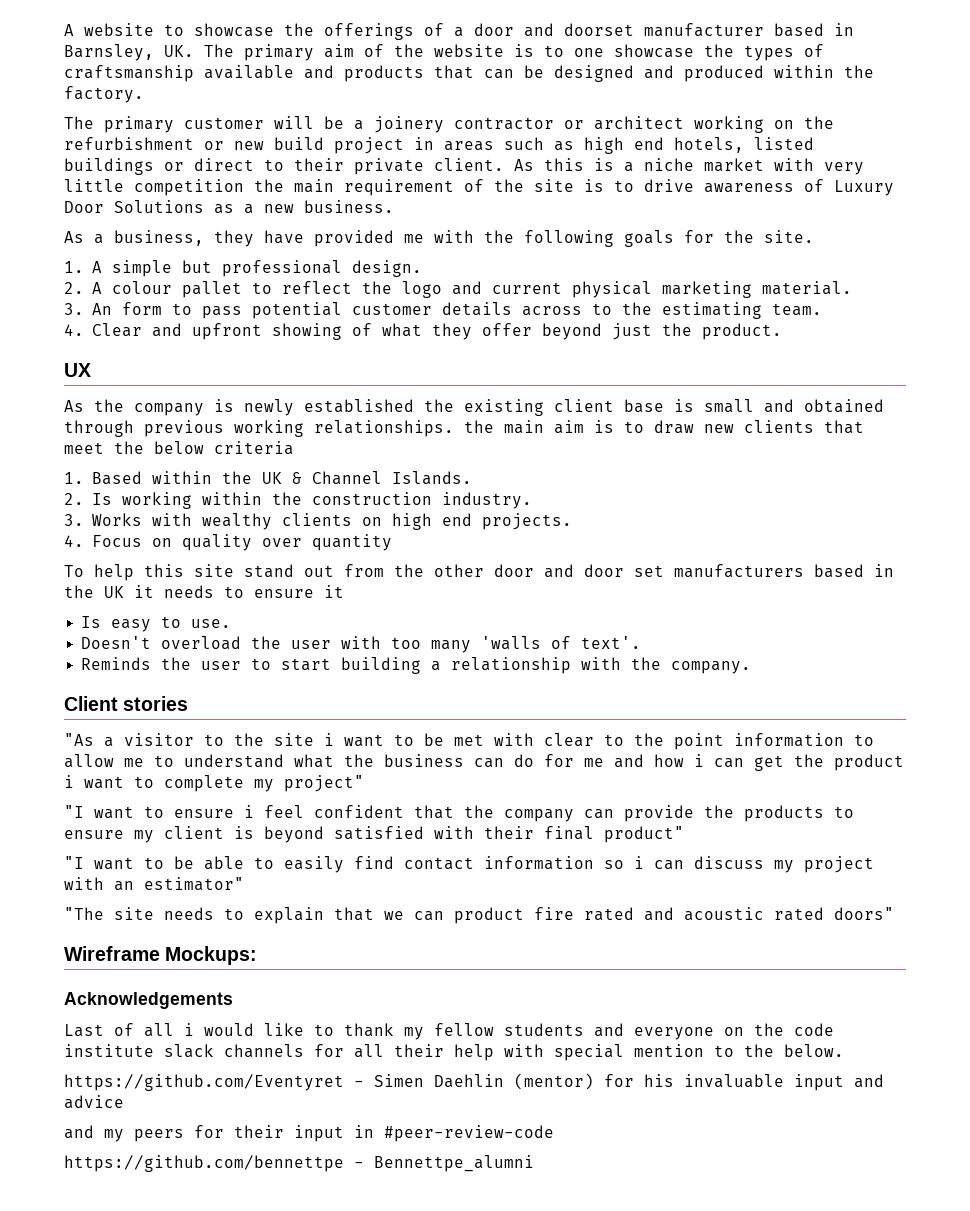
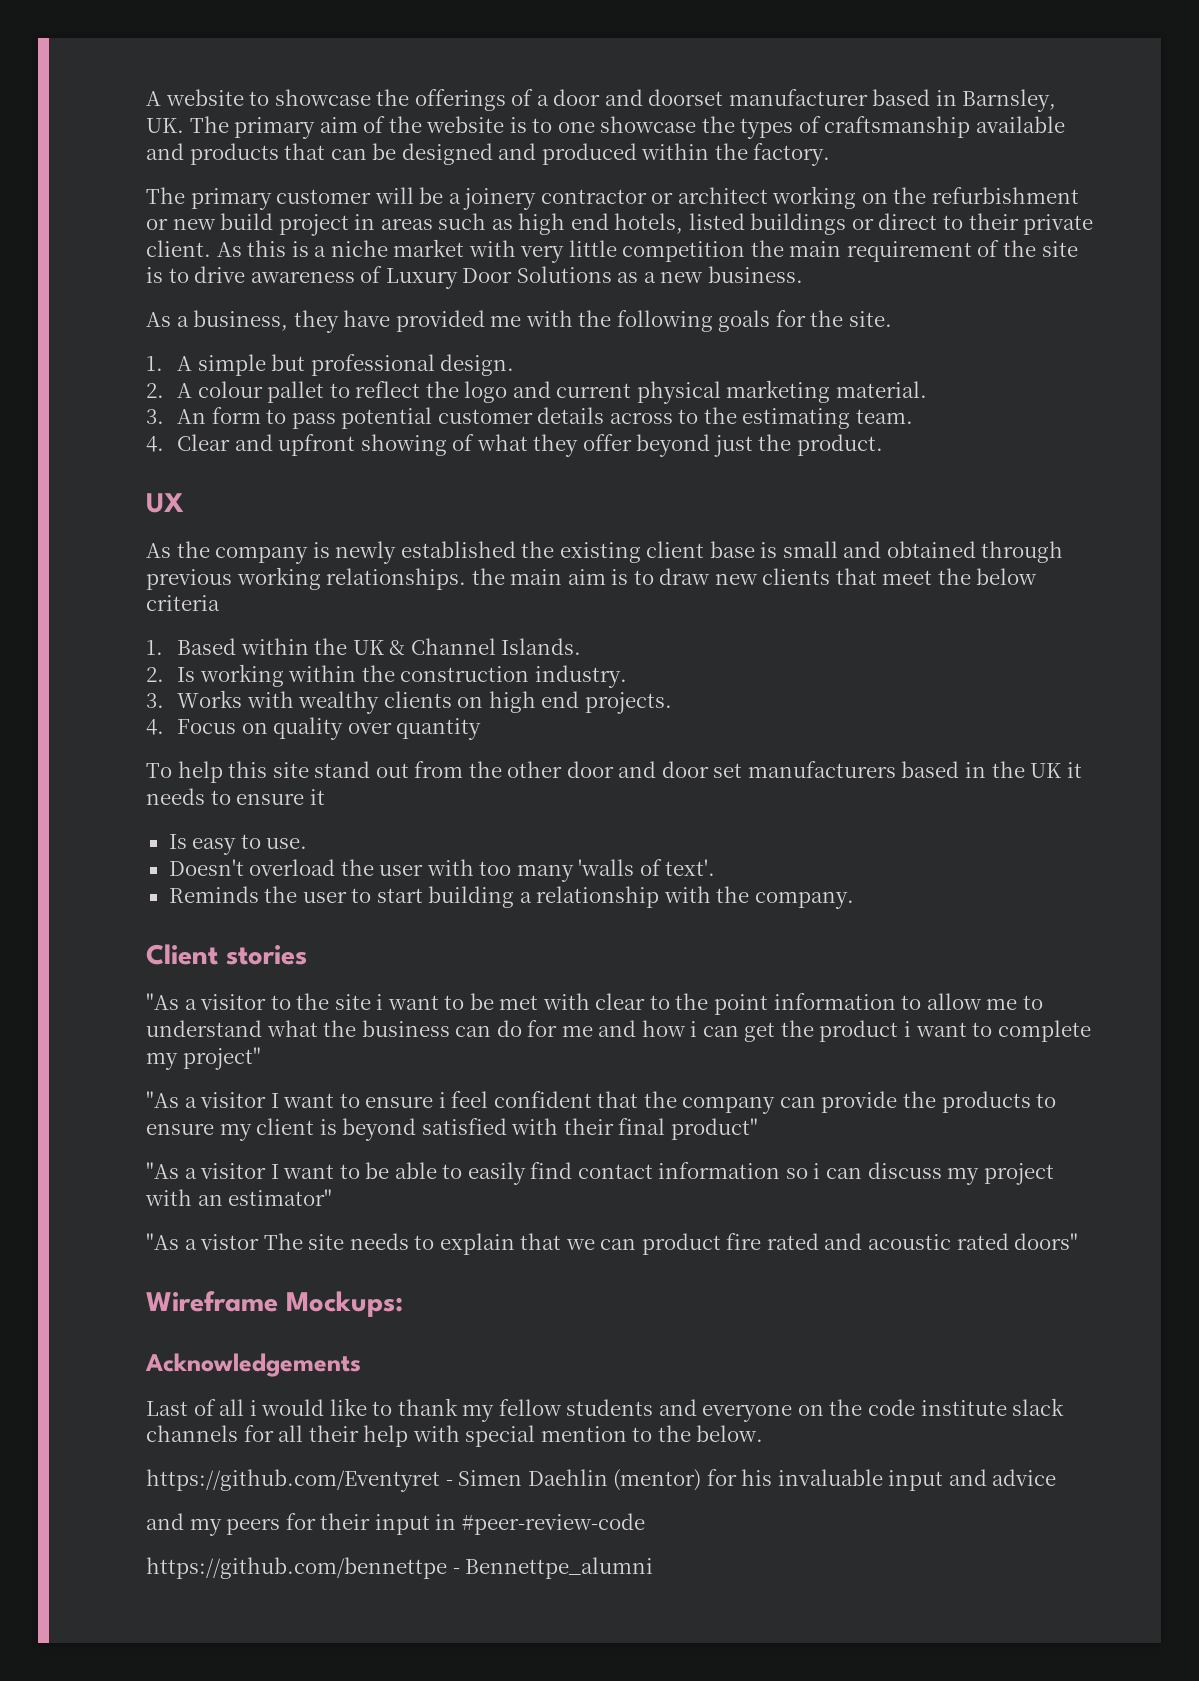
[64,805,84,818] "I -> [146,1091,279,1108] "As a visitor I
[64,856,84,869] "I -> [146,1162,279,1179] "As a visitor I
[64,907,104,920] "The -> [146,1233,303,1250] "As a vistor The

